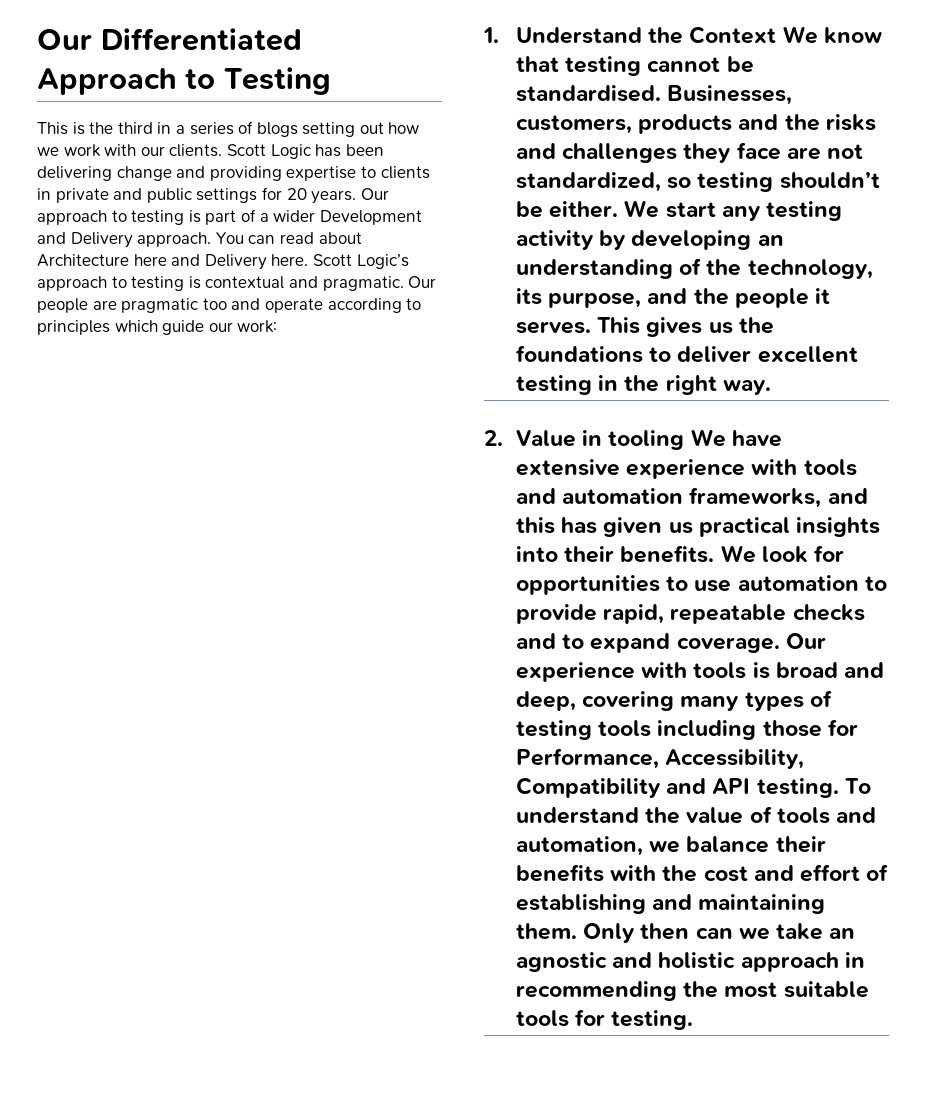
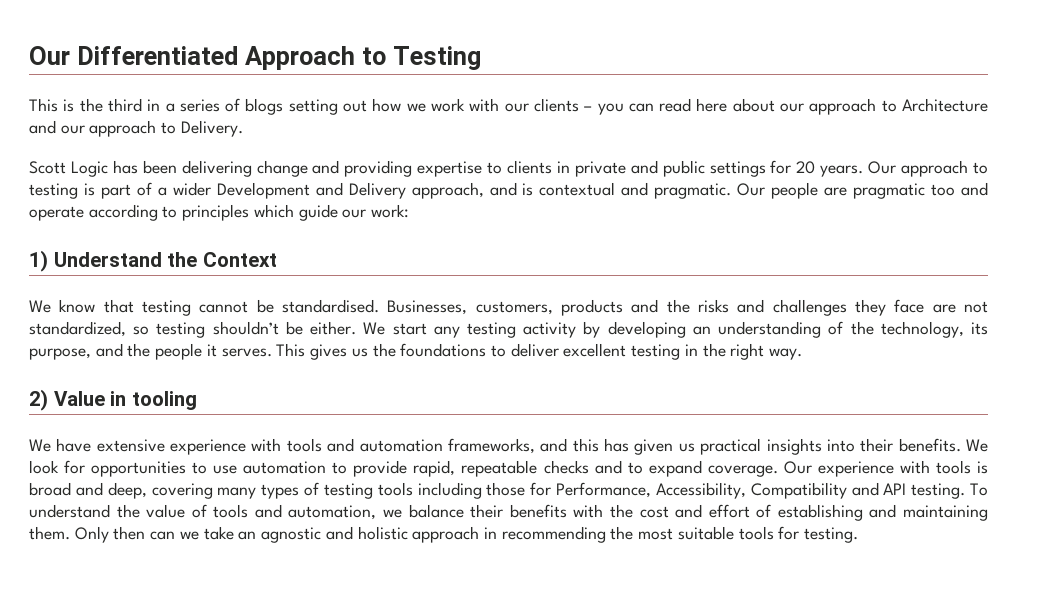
[169,144,223,157] clients. -> [533,98,988,115] [29,120,243,137] clients – you can read here about our approach to Architecture and our approach to Delivery. //
[137,232,362,247] [37,254,409,270] [37,276,185,291] approach. You can read about Architecture here and Delivery here. Scott Logic’s approach to testing -> [411,182,517,199] approach, and
[483,27,499,43] 1. -> [29,250,48,272] 1)
(777, 35) none -> (277, 259) //
[484,430,503,446] 2. -> [29,389,48,411] 2)
(685, 440) none -> (197, 400) //

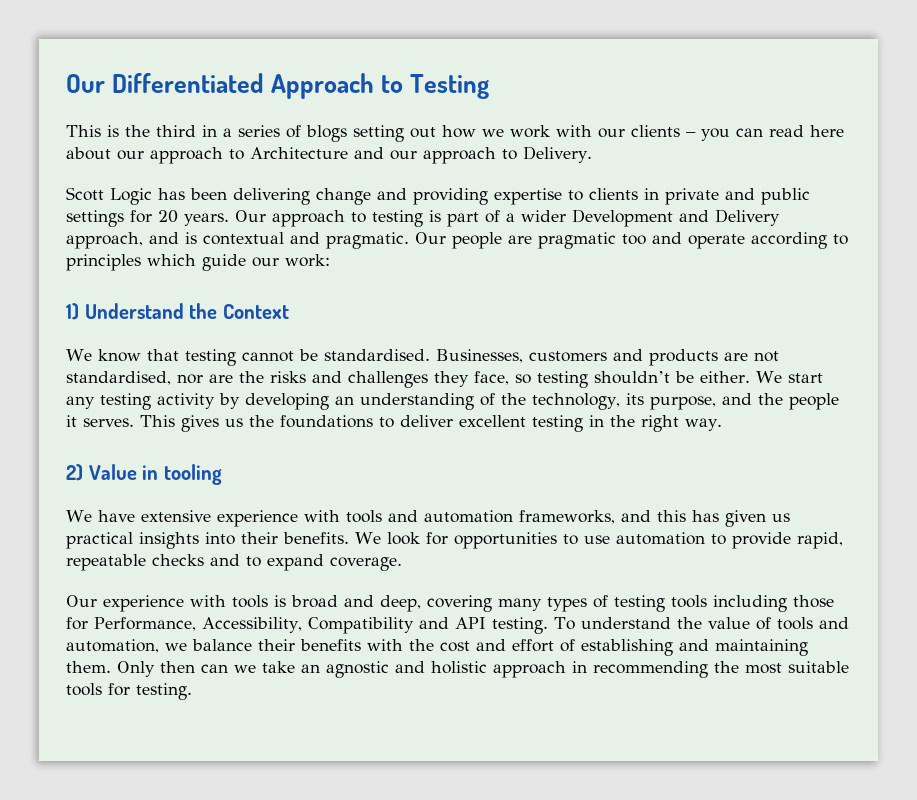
[475,299,659,316] customers, products and -> [528,349,779,366] [66,371,233,385] customers and products are not standardised, nor are
[894,299,989,313] [29,321,126,337] face are not standardized, -> [474,371,509,385] face,
(778, 471) none -> (402, 564) //

